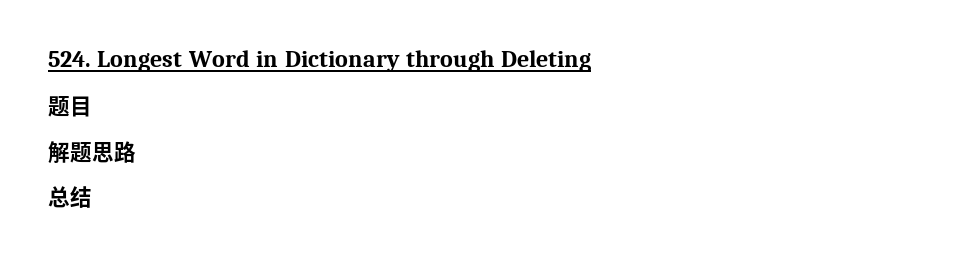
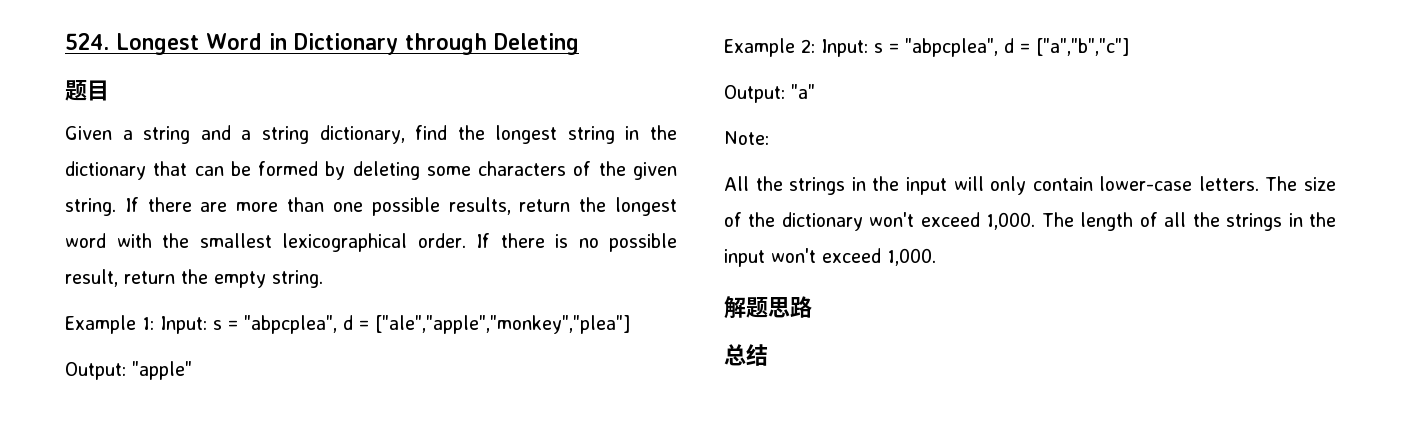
(92, 106) none -> [65,125,677,144] [65,161,677,180] [65,197,677,216] [65,233,677,252] [65,269,323,288] [65,315,631,334] [65,361,192,380] [724,38,1130,57] [724,84,815,103] [724,131,769,145] [724,176,1336,195] [724,212,1336,231] [724,248,936,267] // Given a string and a string dictionary, find the longest string in the dictionary that can be formed by deleting some characters of the given string. If there are more than one possible results, return the longest word with the smallest lexicographical order. If there is no possible result, return the empty string. // Example 1: Input: s = "abpcplea", d = ["ale","apple","monkey","plea"] // Output: "apple" // Example 2: Input: s = "abpcplea", d = ["a","b","c"] // Output: "a" // Note: // All the strings in the input will only contain lower-case letters. The size of the dictionary won't exceed 1,000. The length of all the strings in the input won't exceed 1,000.

